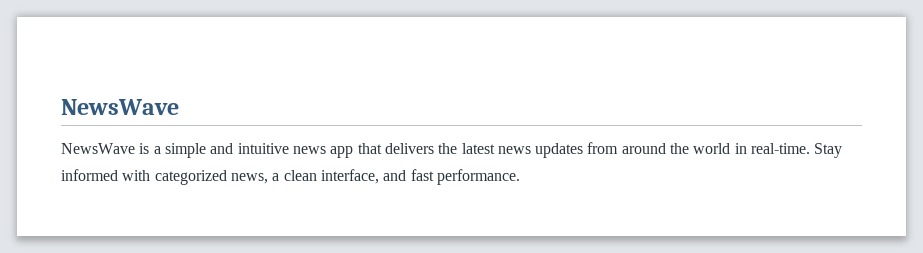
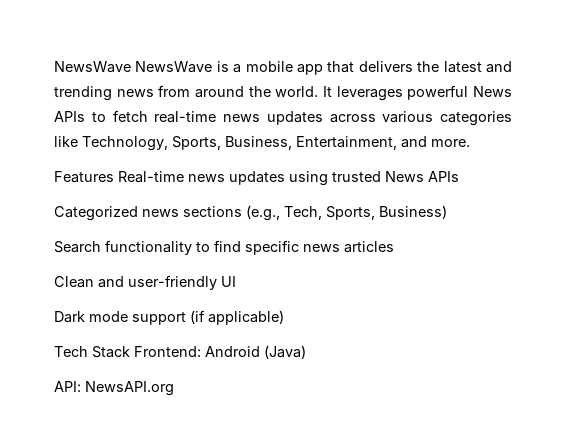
[61,99,179,115] NewsWave // -> [54,61,131,73] NewsWave
[164,143,326,158] simple and intuitive news -> [245,61,293,72] mobile
[497,142,843,158] [61,169,520,185] news updates from around the world in real-time. Stay informed with categorized news, a clean interface, and fast performance. -> [485,61,512,73] [54,85,512,101] [54,110,512,126] [54,136,470,151] [54,171,459,186] [54,205,447,221] [54,240,394,255] [54,275,236,290] [54,310,284,325] [54,345,306,359] [54,381,174,396] and trending news from around the world. It leverages powerful News APIs to fetch real-time news updates across various categories like Technology, Sports, Business, Entertainment, and more. // Features Real-time news updates using trusted News APIs // Categorized news sections (e.g., Tech, Sports, Business) // Search functionality to find specific news articles // Clean and user-friendly UI // Dark mode support (if applicable) // Tech Stack Frontend: Android (Java) // API: NewsAPI.org

